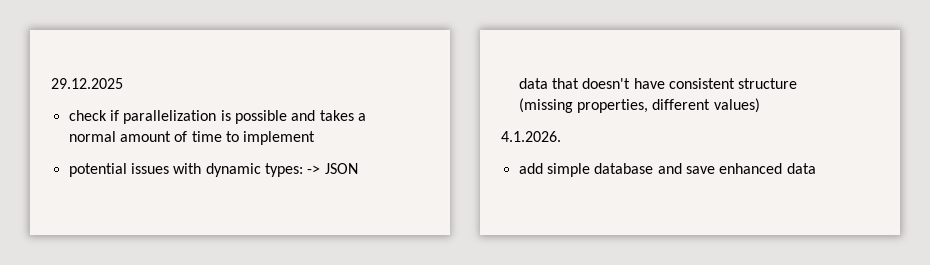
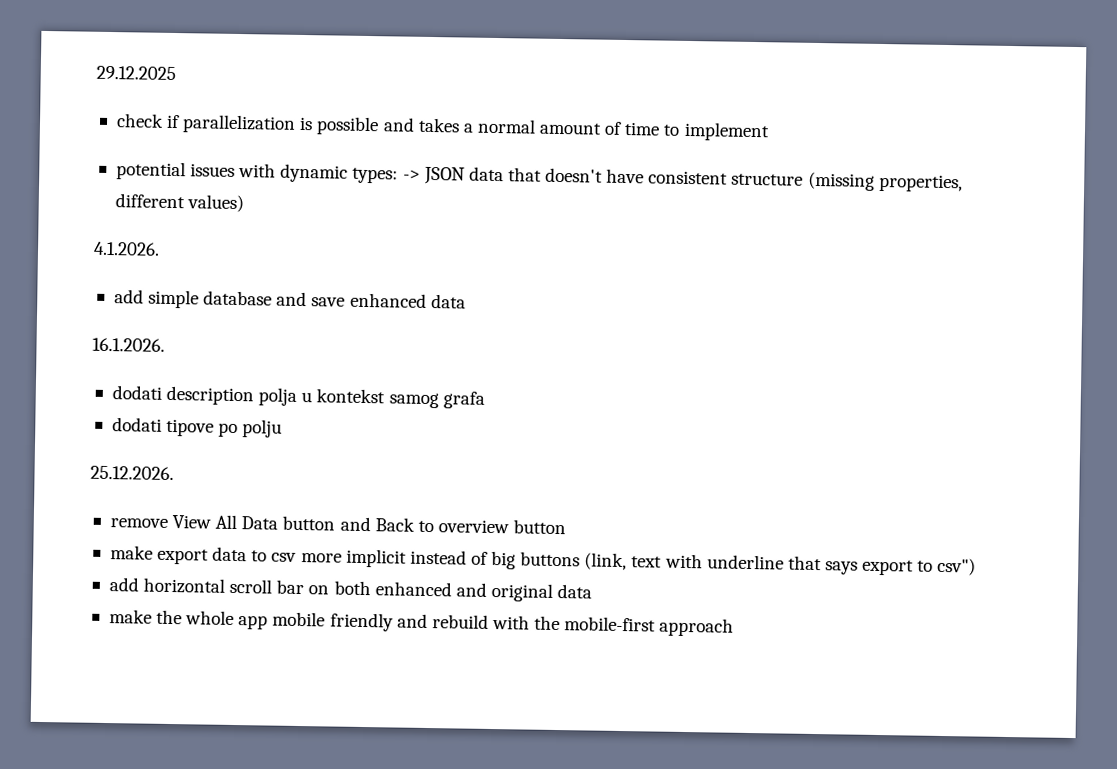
(816, 168) none -> [92,337,165,352] [111,385,485,409] [111,417,283,438] [90,465,174,481] [109,514,567,535] [109,545,977,576] [108,577,593,602] [108,609,735,637] // 16.1.2026. // dodati description polja u kontekst samog grafa // dodati tipove po polju // 25.12.2026. // remove View All Data button and Back to overview button // make export data to csv more implicit instead of big buttons (link, text with underline that says export to csv") // add horizontal scroll bar on both enhanced and original data // make the whole app mobile friendly and rebuild with the mobile-first approach

